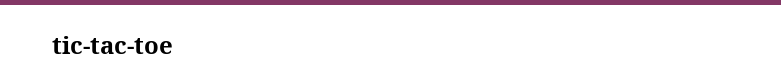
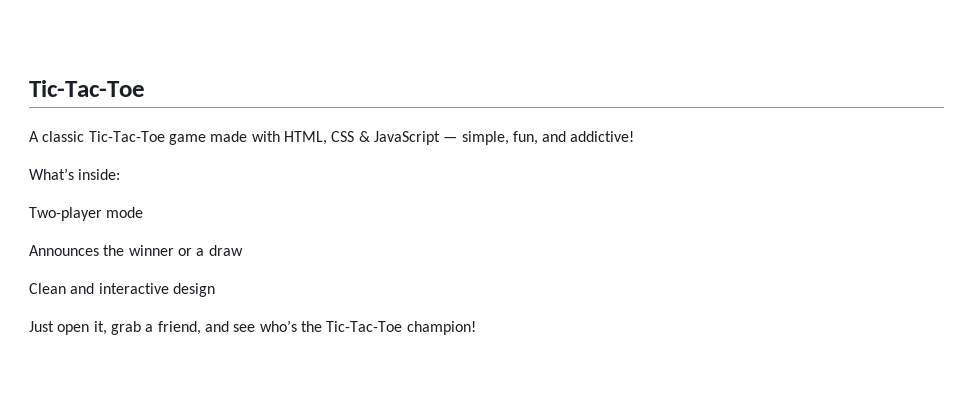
[52,36,173,54] tic-tac-toe -> [29,80,145,97] [29,131,635,145] [29,168,121,180] [29,207,144,221] [29,245,243,256] [29,283,215,297] [29,320,476,335] Tic-Tac-Toe // A classic Tic-Tac-Toe game made with HTML, CSS & JavaScript — simple, fun, and addictive! // What’s inside: // Two-player mode // Announces the winner or a draw // Clean and interactive design // Just open it, grab a friend, and see who’s the Tic-Tac-Toe champion!

